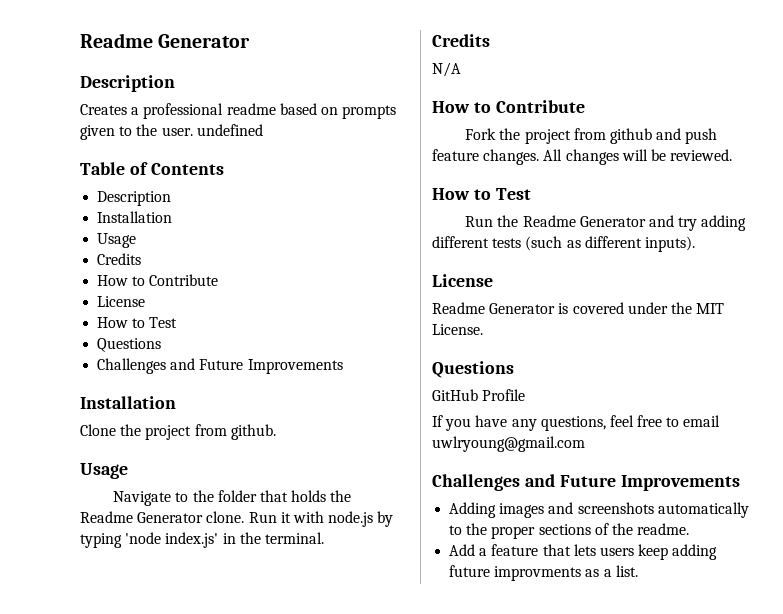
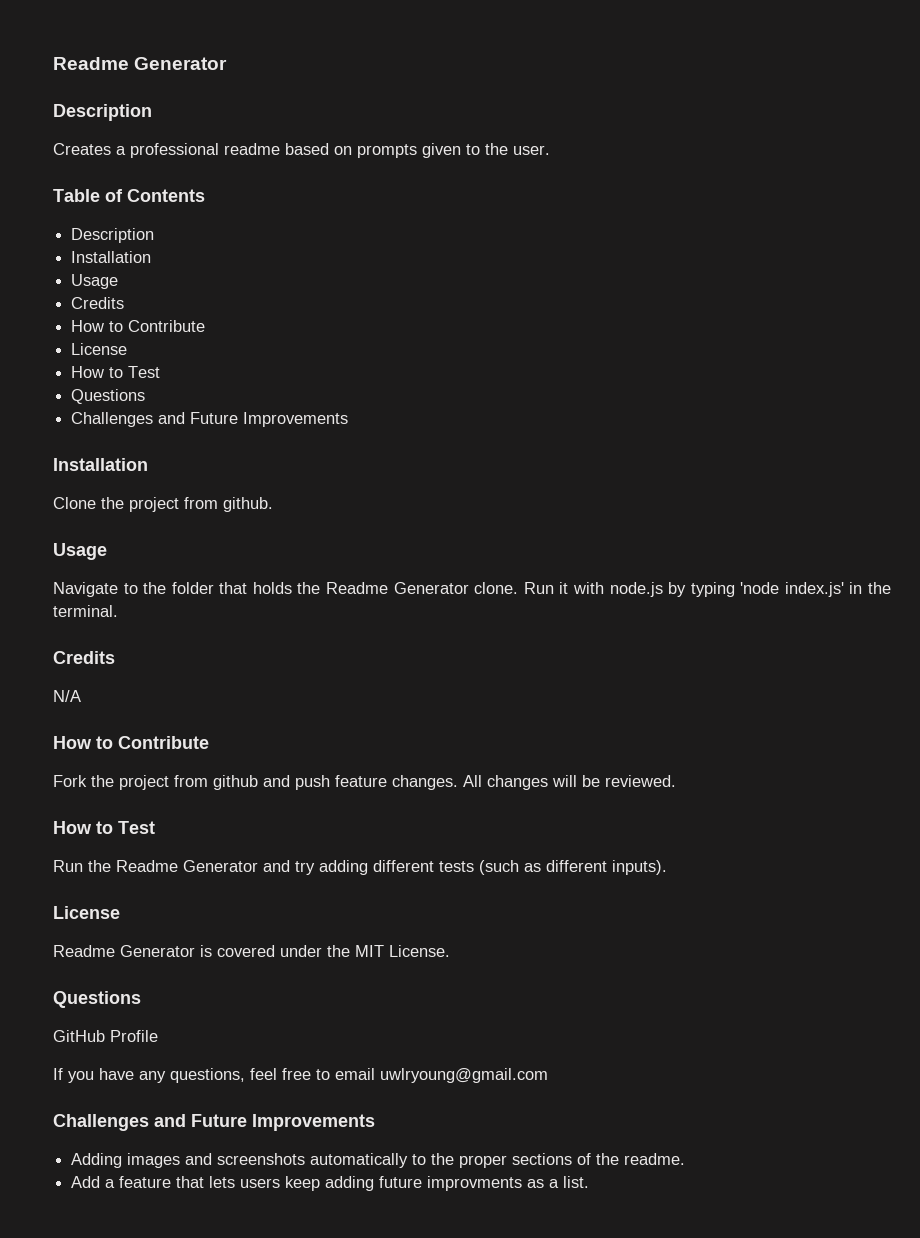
[196,124,263,136] undefined -> (550, 150) none

